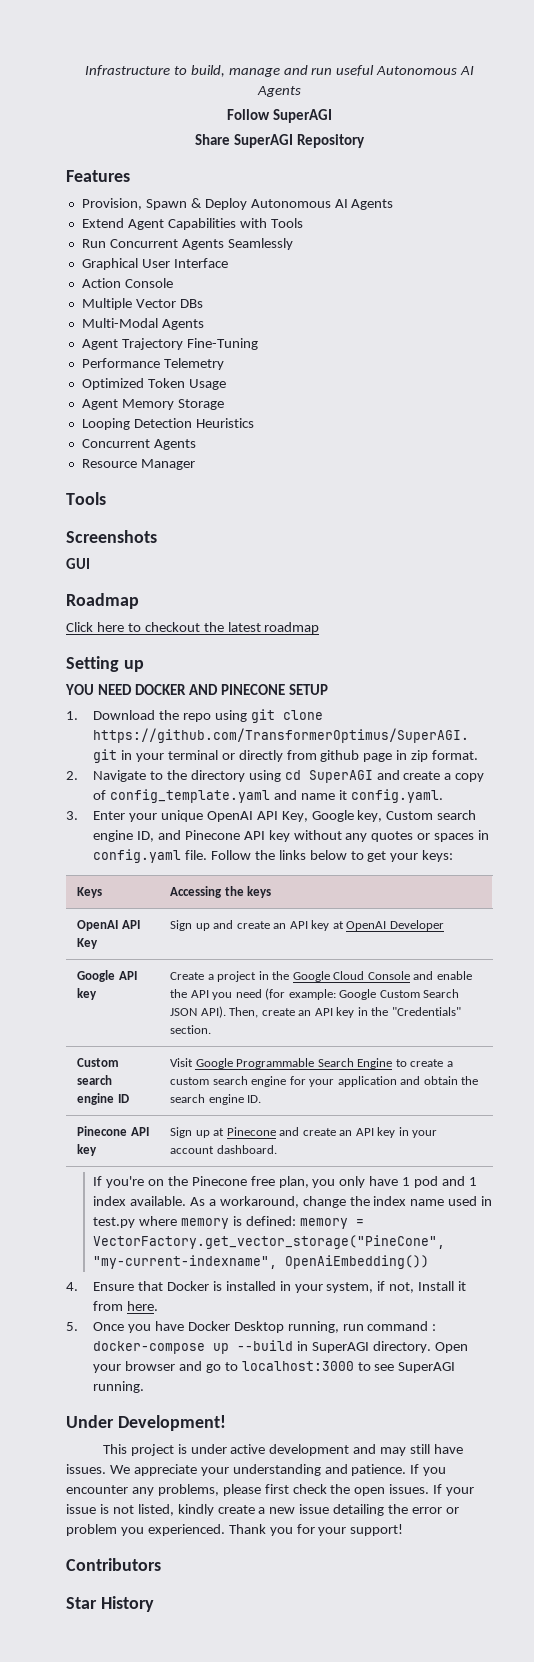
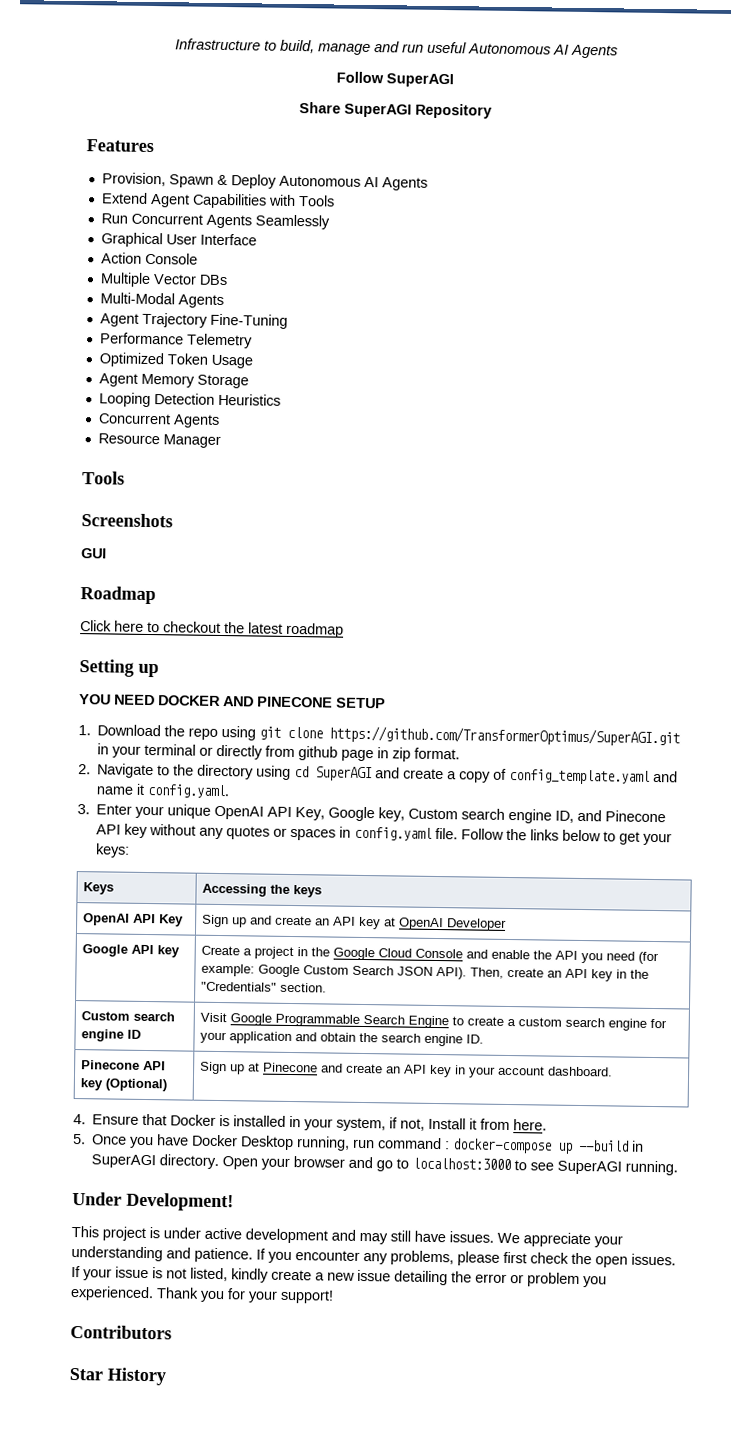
(97, 1150) none -> [105,1078,168,1092] (Optional)
[93,1176,477,1188] [93,1196,493,1208] [93,1216,364,1229] [93,1235,446,1249] [93,1255,430,1269] // If you're on the Pinecone free plan, you only have 1 pod and 1 index available. As a workaround, change the index name used in test.py where memory is defined: memory = VectorFactory.get_vector_storage("PineCone", "my-current-indexname", OpenAiEmbedding()) -> (614, 1071) none

